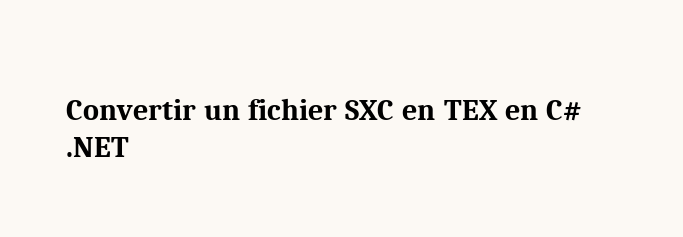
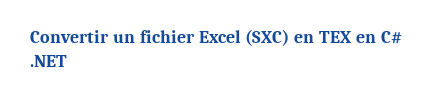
[345,100,395,120] SXC -> [198,29,290,46] Excel (SXC)

